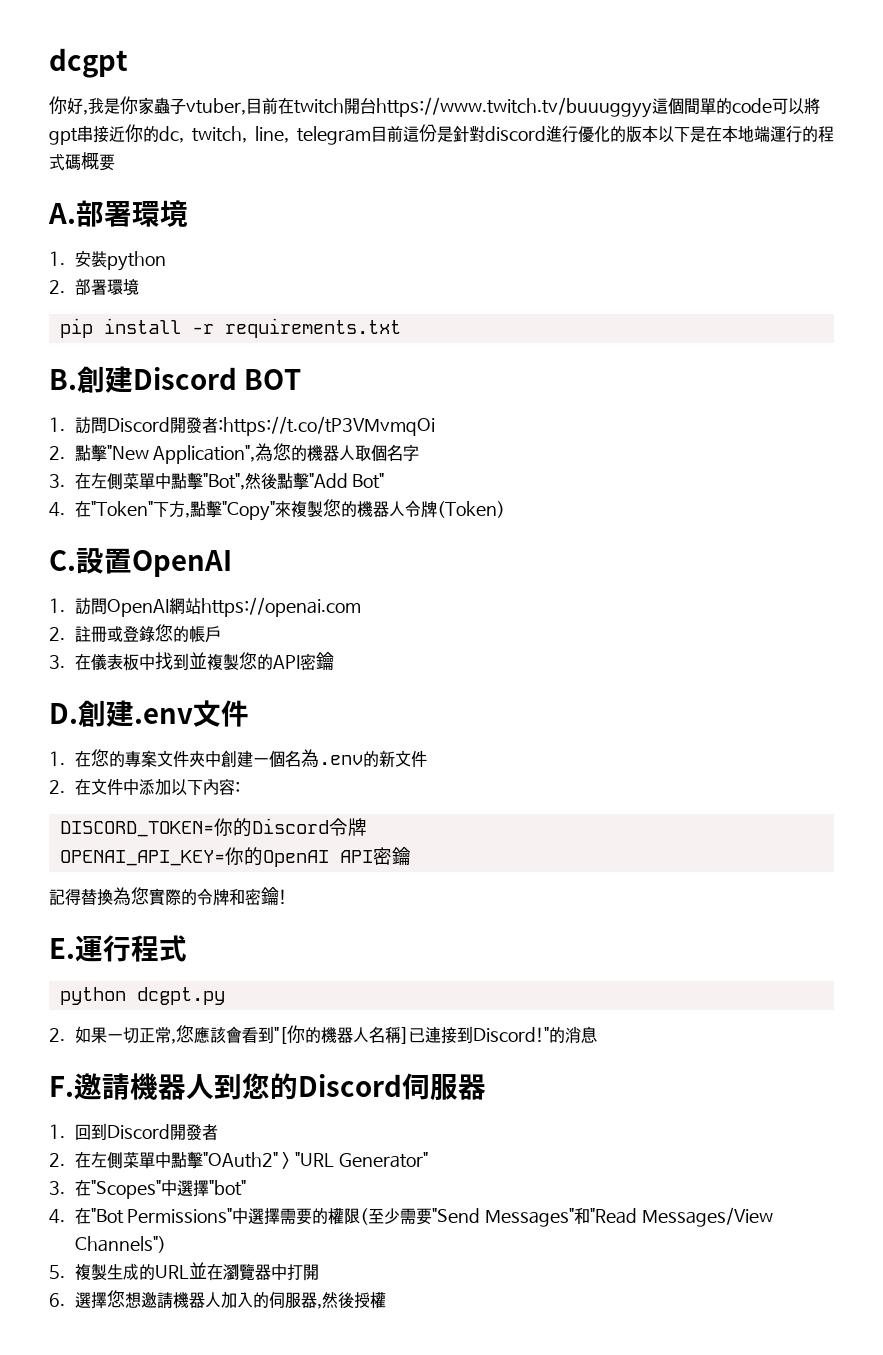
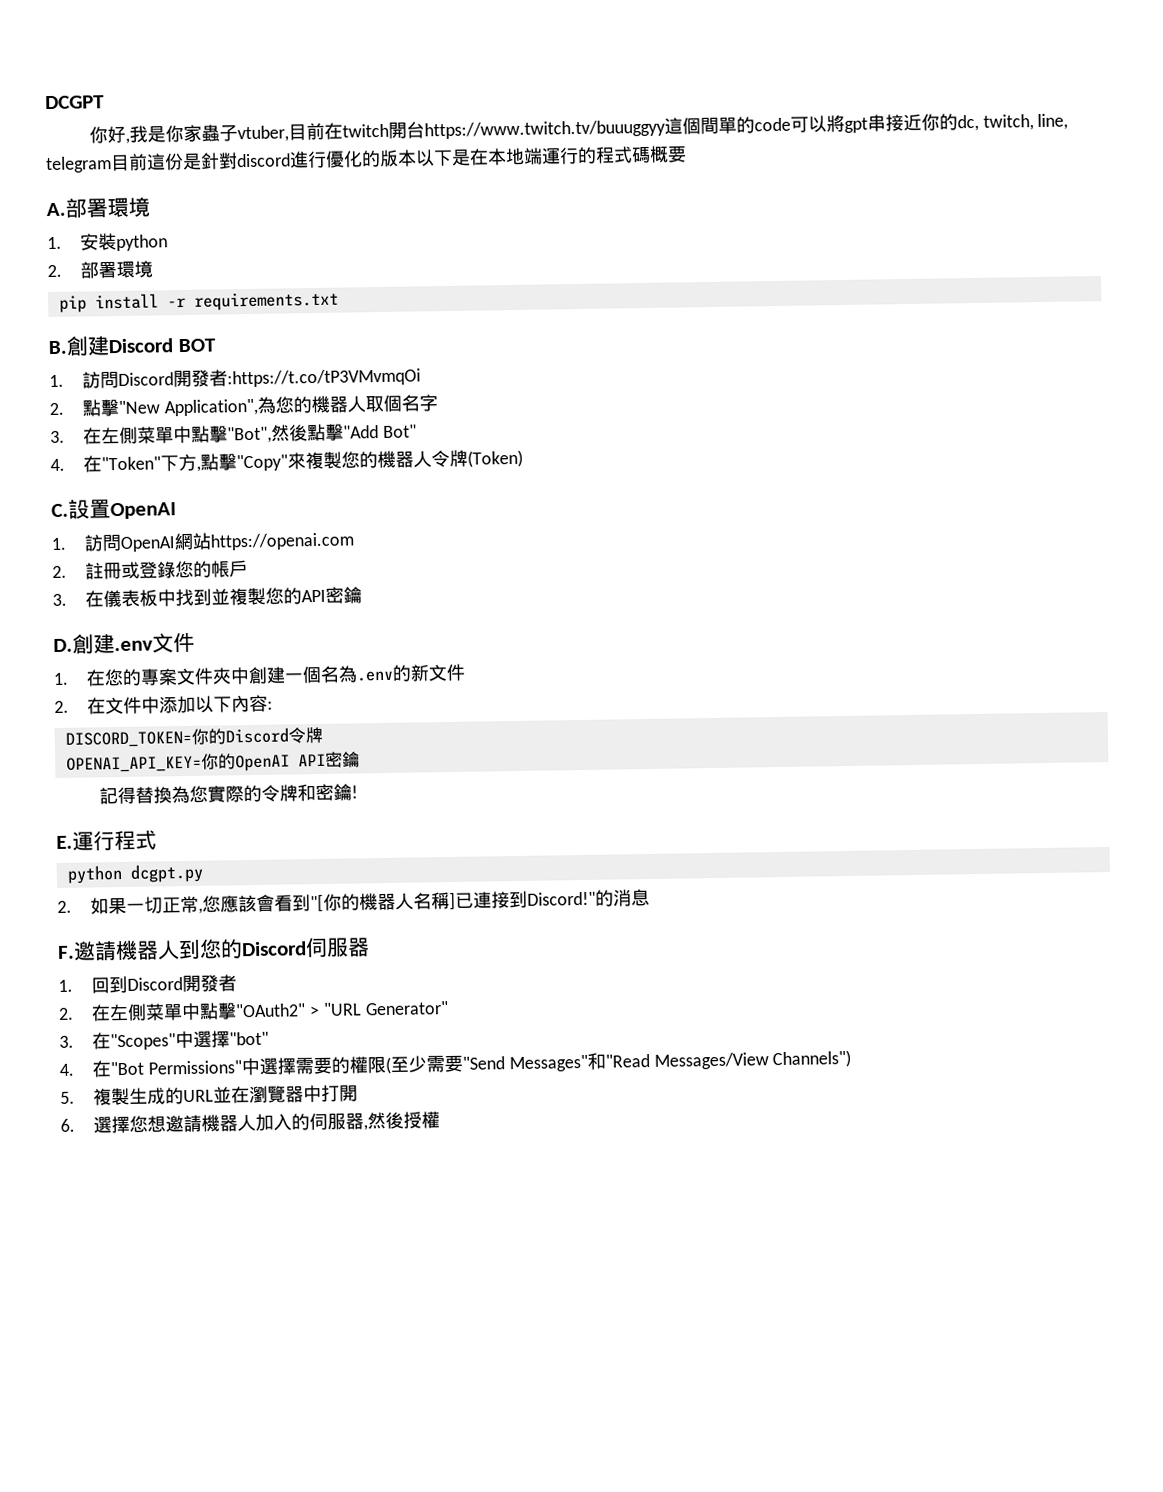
[49,48,128,78] dcgpt -> [45,95,105,110] DCGPT

